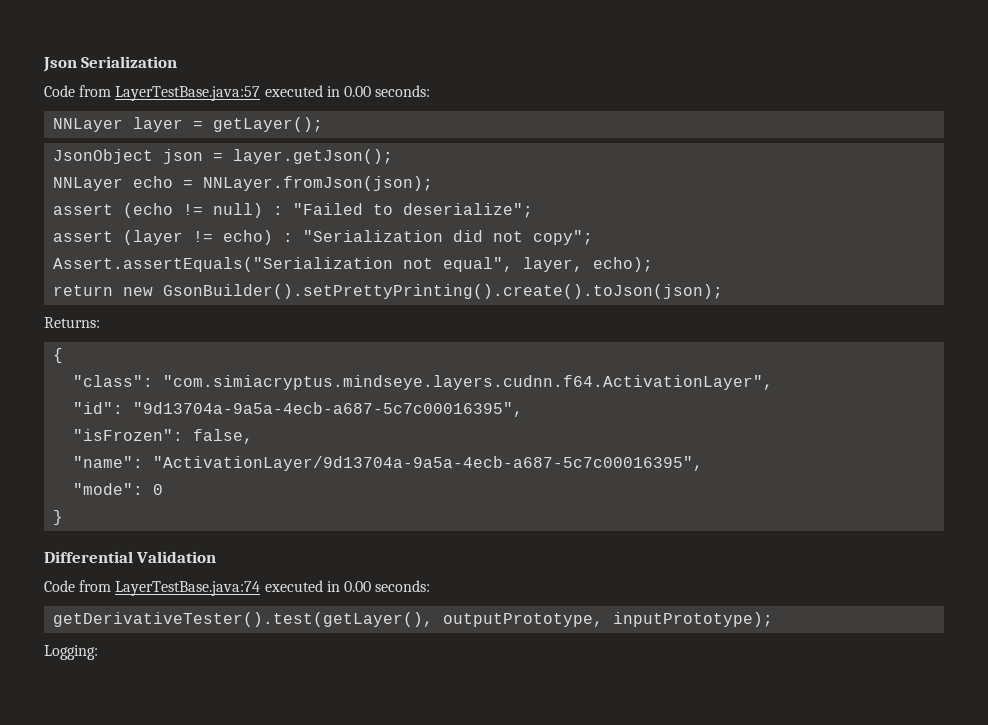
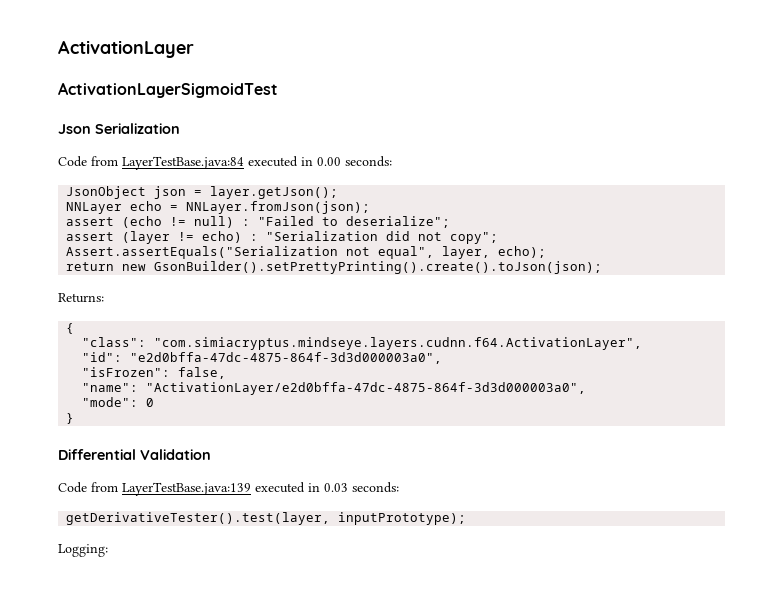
(43, 64) none -> [58,40,194,58] [58,82,278,98] ActivationLayer // ActivationLayerSigmoidTest //
[115,85,431,101] [53,117,324,132] LayerTestBase.java:57 executed in 0.00 seconds: // NNLayer layer = getLayer(); -> [122,156,392,170] LayerTestBase.java:84 executed in 0.00 seconds:
[133,402,524,417] "9d13704a-9a5a-4ecb-a687-5c7c00016395", -> [130,352,443,364] "e2d0bffa-47dc-4875-864f-3d3d000003a0",
[153,456,704,471] "ActivationLayer/9d13704a-9a5a-4ecb-a687-5c7c00016395", -> [146,382,587,395] "ActivationLayer/e2d0bffa-47dc-4875-864f-3d3d000003a0",
[115,580,431,596] [53,612,604,627] LayerTestBase.java:74 executed in 0.00 seconds: // getDerivativeTester().test(getLayer(), outputPrototype, -> [122,482,399,496] [66,512,331,525] LayerTestBase.java:139 executed in 0.03 seconds: // getDerivativeTester().test(layer,

